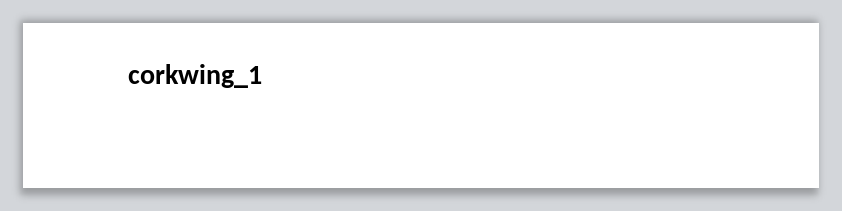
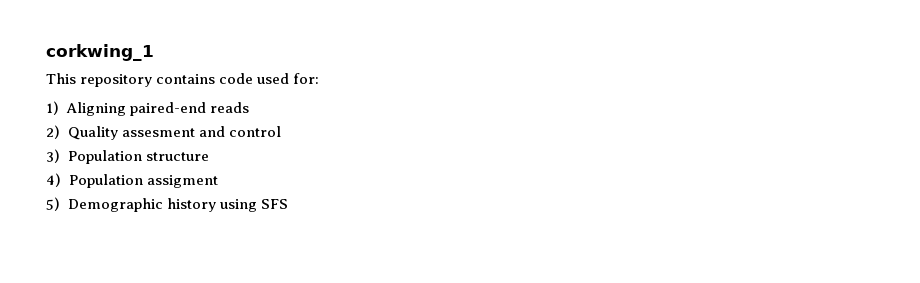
(262, 76) none -> [46,73,320,87] [46,101,249,116] [46,125,281,140] [46,149,209,164] [46,173,218,188] [46,197,288,212] // This repository contains code used for: // 1) Aligning paired-end reads // 2) Quality assesment and control // 3) Population structure // 4) Population assigment // 5) Demographic history using SFS

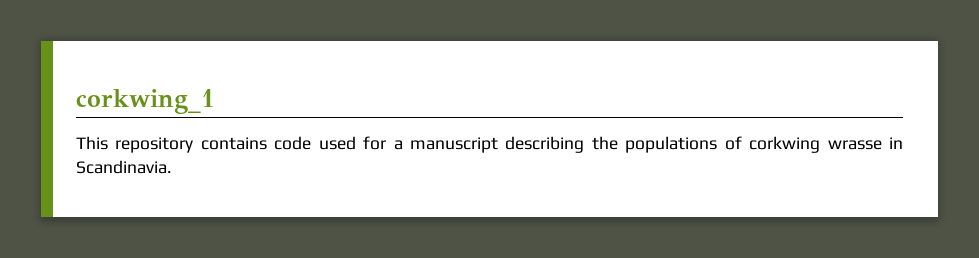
[293,73,320,84] [46,101,249,116] [46,125,281,140] [46,149,209,164] [46,173,218,188] [46,197,288,212] for: // 1) Aligning paired-end reads // 2) Quality assesment and control // 3) Population structure // 4) Population assigment // 5) Demographic history using SFS -> [363,136,904,153] [76,160,171,174] for a manuscript describing the populations of corkwing wrasse in Scandinavia.

